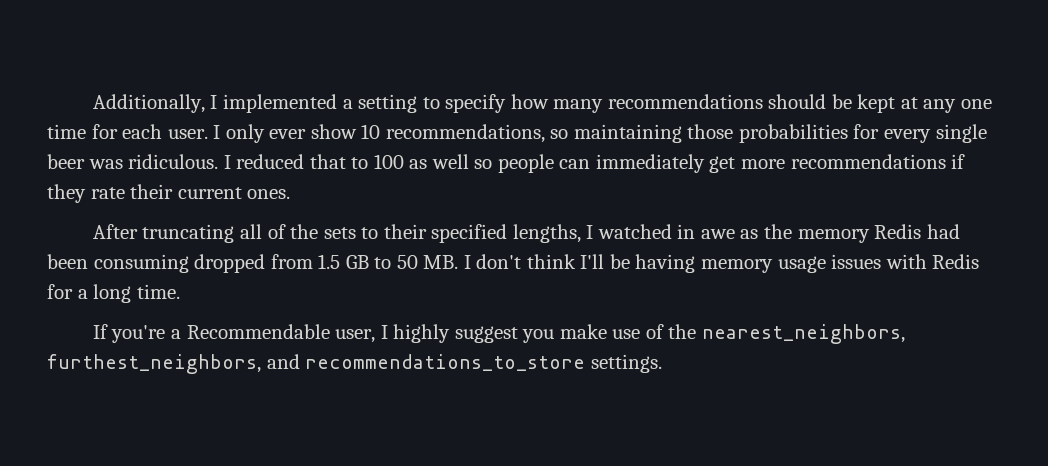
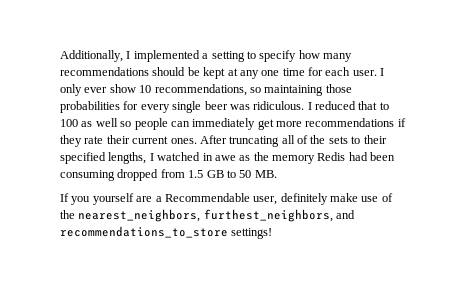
(291, 194) // -> (197, 141) none
[463,254,980,273] [47,284,180,303] [92,324,555,343] I don't think I'll be having memory usage issues with Redis for a long time. // If you're a Recommendable user, I highly suggest you -> [60,193,328,205] // If you yourself are a Recommendable user, definitely
[590,354,662,373] settings. -> [231,228,273,239] settings!

